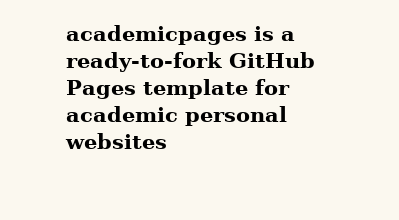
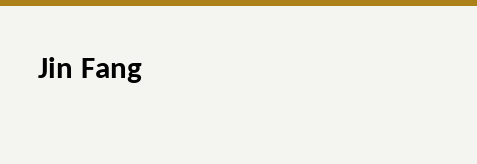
[66,25,295,45] [66,52,315,72] [66,79,290,99] [66,106,287,126] [65,133,167,149] academicpages is a ready-to-fork GitHub Pages template for academic personal websites -> [38,57,143,83] Jin Fang

